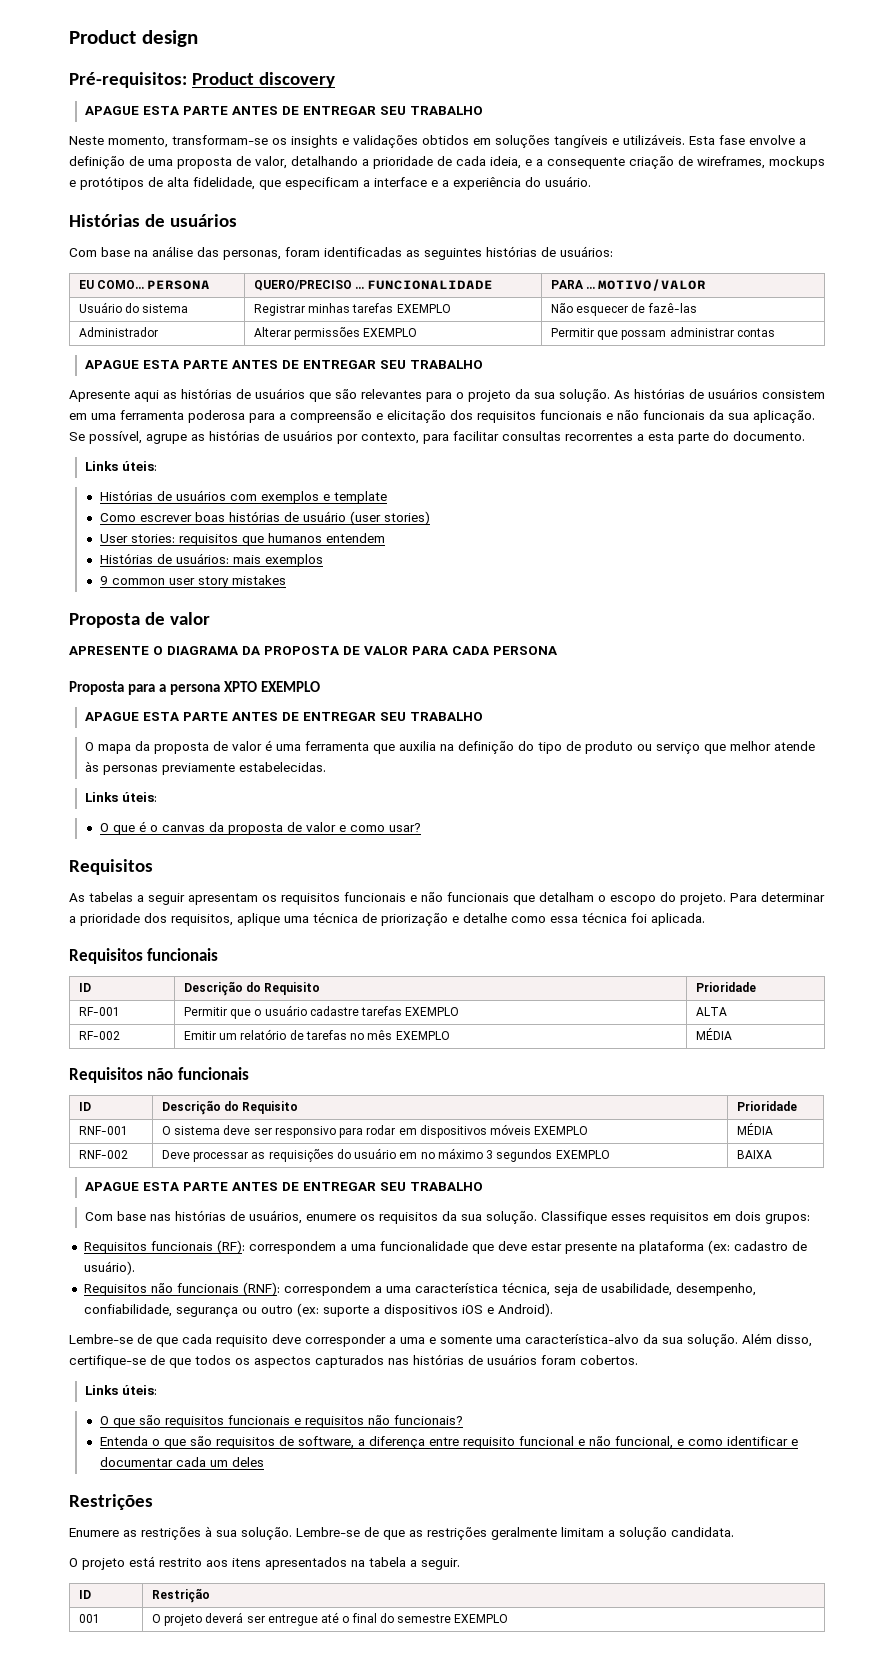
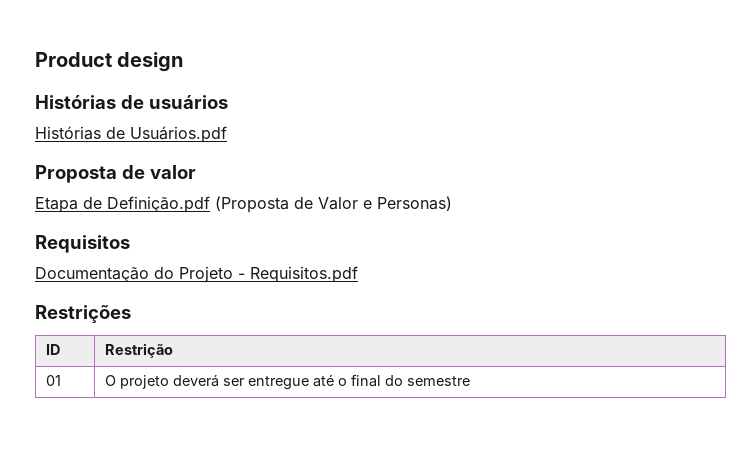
[69,72,335,88] [84,106,483,115] [69,134,806,148] [69,156,825,169] [69,176,591,190] [69,214,237,227] [69,246,613,260] [78,280,211,290] [253,280,494,291] [550,279,707,291] [78,302,189,313] [253,303,451,316] [550,303,697,316] [78,327,158,337] [253,327,418,340] [550,327,775,340] [84,360,483,369] [69,388,825,402] [69,410,815,423] [69,430,805,444] [84,461,157,471] [99,490,387,504] [99,511,430,525] [99,533,385,546] [99,553,323,567] [99,575,286,588] [69,612,210,628] [69,646,558,655] [69,681,320,695] [84,712,483,721] [84,740,815,754] [84,761,326,775] [84,792,157,802] [99,821,421,835] [69,859,153,875] [69,892,825,905] [69,912,705,926] [69,948,219,964] [78,983,91,992] [183,981,321,996] [695,982,756,992] [78,1007,120,1016] [183,1005,460,1019] [695,1007,727,1016] [78,1031,120,1040] [183,1029,450,1040] [695,1028,732,1040] [69,1067,249,1083] [78,1102,91,1111] [161,1100,299,1115] [736,1101,797,1111] [78,1126,128,1135] [161,1124,589,1138] [736,1123,773,1135] [78,1150,128,1159] [161,1148,610,1162] [736,1150,772,1159] [84,1182,483,1191] [84,1210,810,1224] [83,1240,807,1254] [83,1261,135,1275] [83,1282,756,1296] [83,1303,553,1317] [69,1333,812,1347] [69,1354,638,1368] [84,1385,157,1395] [99,1415,463,1428] [99,1436,798,1449] [99,1457,264,1467] [69,1494,153,1510] [69,1526,734,1540] [69,1556,460,1570] Pré-requisitos: Product discovery // APAGUE ESTA PARTE ANTES DE ENTREGAR SEU TRABALHO // Neste momento, transformam-se os insights e validações obtidos em soluções tangíveis e utilizáveis. Esta fase envolve a definição de uma proposta de valor, detalhando a prioridade de cada ideia, e a consequente criação de wireframes, mockups e protótipos de alta fidelidade, que especificam a interface e a experiência do usuário. // Histórias de usuários // Com base na análise das personas, foram identificadas as seguintes histórias de usuários: // EU COMO... PERSONA | QUERO/PRECISO ... FUNCIONALIDADE | PARA ... MOTIVO/VALOR // Usuário do sistema | Registrar minhas tarefas EXEMPLO | Não esquecer de fazê-las // Administrador | Alterar permissões EXEMPLO | Permitir que possam administrar contas // APAGUE ESTA PARTE ANTES DE ENTREGAR SEU TRABALHO // Apresente aqui as histórias de usuários que são relevantes para o projeto da sua solução. As histórias de usuários consistem em uma ferramenta poderosa para a compreensão e elicitação dos requisitos funcionais e não funcionais da sua aplicação. Se possível, agrupe as histórias de usuários por contexto, para facilitar consultas recorrentes a esta parte do documento. // Links úteis: // Histórias de usuários com exemplos e template // Como escrever boas histórias de usuário (user stories) // User stories: requisitos que humanos entendem // Histórias de usuários: mais exemplos // 9 common user story mistakes // Proposta de valor // APRESENTE O DIAGRAMA DA PROPOSTA DE VALOR PARA CADA PERSONA // Proposta para a persona XPTO EXEMPLO // APAGUE ESTA PARTE ANTES DE ENTREGAR SEU TRABALHO // O mapa da proposta de valor é uma ferramenta que auxilia na definição do tipo de produto ou serviço que melhor atende às personas previamente estabelecidas. // Links úteis: // O que é o canvas da proposta de valor e como usar? // Requisitos // As tabelas a seguir apresentam os requisitos funcionais e não funcionais que detalham o escopo do projeto. Para determinar a prioridade dos requisitos, aplique uma técnica de priorização e detalhe como essa técnica foi aplicada. // Requisitos funcionais // ID | Descrição do Requisito | Prioridade // RF-001 | Permitir que o usuário cadastre tarefas EXEMPLO | ALTA // RF-002 | Emitir um relatório de tarefas no mês EXEMPLO | MÉDIA // Requisitos não funcionais // ID | Descrição do Requisito | Prioridade // RNF-001 | O sistema deve ser responsivo para rodar em dispositivos móveis EXEMPLO | MÉDIA // RNF-002 | Deve processar as requisições do usuário em no máximo 3 segundos EXEMPLO | BAIXA // APAGUE ESTA PARTE ANTES DE ENTREGAR SEU TRABALHO // Com base nas histórias de usuários, enumere os requisitos da sua solução. Classifique esses requisitos em dois grupos: // Requisitos funcionais (RF): correspondem a uma funcionalidade que deve estar presente na plataforma (ex: cadastro de usuário). // Requisitos não funcionais (RNF): correspondem a uma característica técnica, seja de usabilidade, desempenho, confiabilidade, segurança ou outro (ex: suporte a dispositivos iOS e Android). // Lembre-se de que cada requisito deve corresponder a uma e somente uma característica-alvo da sua solução. Além disso, certifique-se de que todos os aspectos capturados nas histórias de usuários foram cobertos. // Links úteis: // O que são requisitos funcionais e requisitos não funcionais? // Entenda o que são requisitos de software, a diferença entre requisito funcional e não funcional, e como identificar e documentar cada um deles // Restrições // Enumere as restrições à sua solução. Lembre-se de que as restrições geralmente limitam a solução candidata. // O projeto está restrito aos itens apresentados na tabela a seguir. -> [35,95,228,109] [35,126,227,143] [35,165,196,183] [35,196,452,213] [35,235,130,253] [35,266,358,283] [35,305,131,323] Histórias de usuários // Histórias de Usuários.pdf // Proposta de valor // Etapa de Definição.pdf (Proposta de Valor e Personas) // Requisitos // Documentação do Projeto - Requisitos.pdf // Restrições
[78,1614,100,1623] 001 -> [45,375,61,386] 01
[454,1614,509,1623] EXEMPLO -> (470, 381) none

